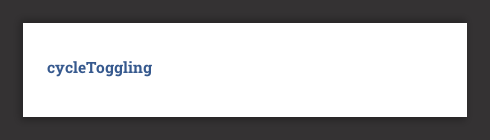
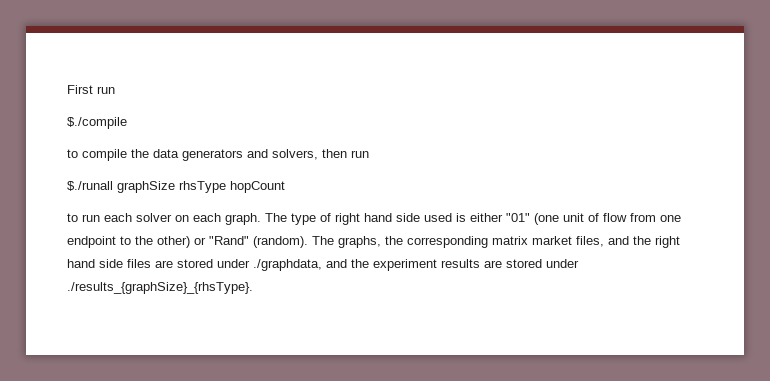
[47,61,152,77] cycleToggling -> [67,85,115,94] [67,117,127,129] [67,149,369,161] [67,181,285,193] [67,213,681,225] [67,236,680,248] [67,259,579,271] [67,282,253,294] First run // $./compile // to compile the data generators and solvers, then run // $./runall graphSize rhsType hopCount // to run each solver on each graph. The type of right hand side used is either "01" (one unit of flow from one endpoint to the other) or "Rand" (random). The graphs, the corresponding matrix market files, and the right hand side files are stored under ./graphdata, and the experiment results are stored under ./results_{graphSize}_{rhsType}.

